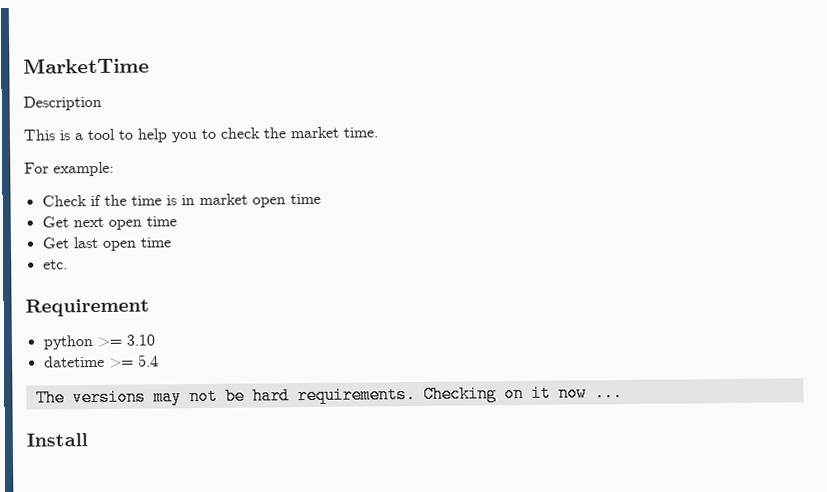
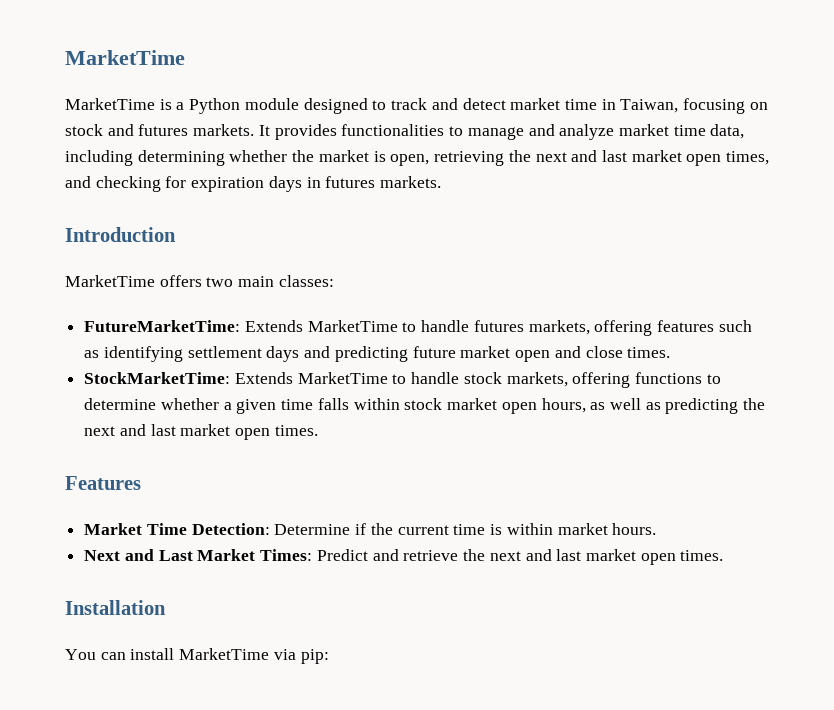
[23,95,102,111] [23,126,378,143] [24,161,114,177] [41,195,87,207] Description // This is a tool to help you to check the market time. // For example: // Check -> [65,98,768,114] [65,124,745,140] [65,150,770,166] [65,176,442,192] [65,227,176,242] [65,275,334,287] [84,320,752,336] [84,346,671,362] [84,372,721,388] [84,398,766,414] [84,424,318,440] [65,476,141,490] [84,523,351,535] MarketTime is a Python module designed to track and detect market time in Taiwan, focusing on stock and futures markets. It provides functionalities to manage and analyze market time data, including determining whether the market is open, retrieving the next and last market open times, and checking for expiration days in futures markets. // Introduction // MarketTime offers two main classes: // FutureMarketTime: Extends MarketTime to handle futures markets, offering features such as identifying settlement days and predicting future market open and close times. // StockMarketTime: Extends MarketTime to handle stock markets, offering functions to determine whether a given time falls within stock market open hours, as well as predicting the next and last market open times. // Features // Market Time Detection: Determine
(127, 200) none -> [397,525,449,535] current
[180,193,321,208] [41,216,177,230] [41,236,172,251] [42,259,68,270] [25,298,150,317] [42,334,155,350] [43,354,159,368] [35,384,623,407] [26,433,88,447] in market open time // Get next open time // Get last open time // etc. // Requirement // python >= 3.10 // datetime >= 5.4 // The versions may not be hard requirements. Checking on it now ... // Install -> [506,523,657,535] [84,549,724,565] [65,600,166,615] [65,648,329,664] within market hours. // Next and Last Market Times: Predict and retrieve the next and last market open times. // Installation // You can install MarketTime via pip:

